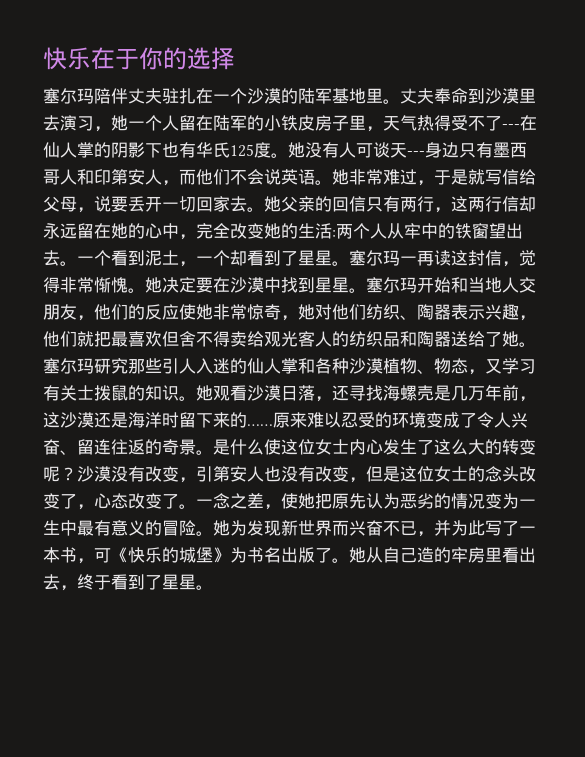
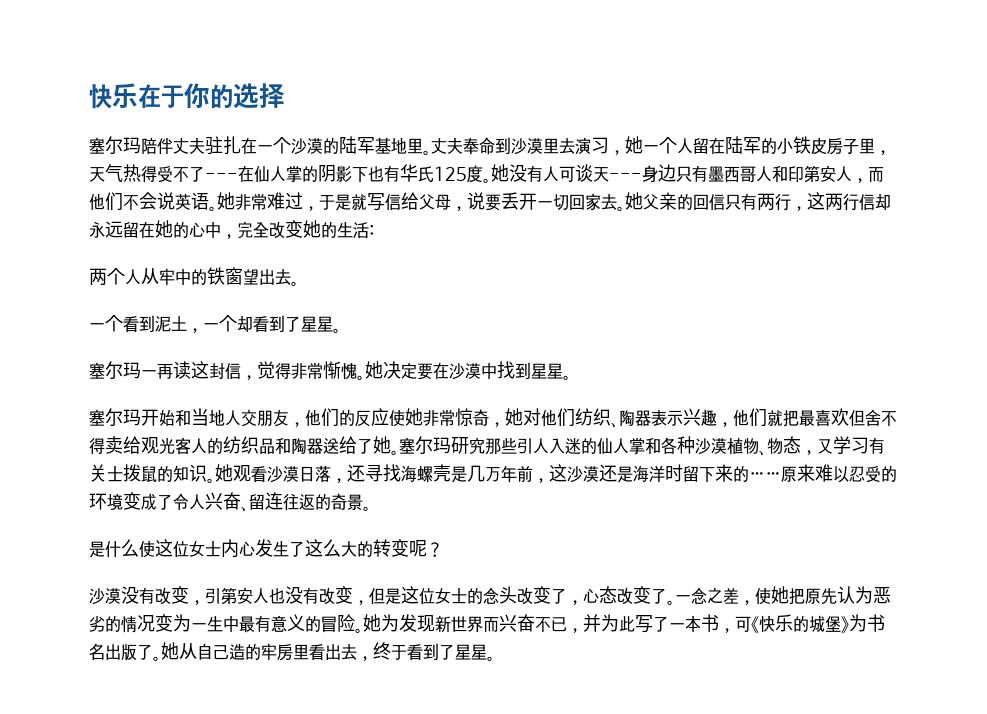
(336, 233) none -> (374, 230) //
(77, 263) none -> (299, 283) //
(349, 263) none -> (341, 330) //
(366, 290) none -> (571, 377) //
(213, 452) none -> (371, 508) //
(77, 474) none -> (443, 549) //

